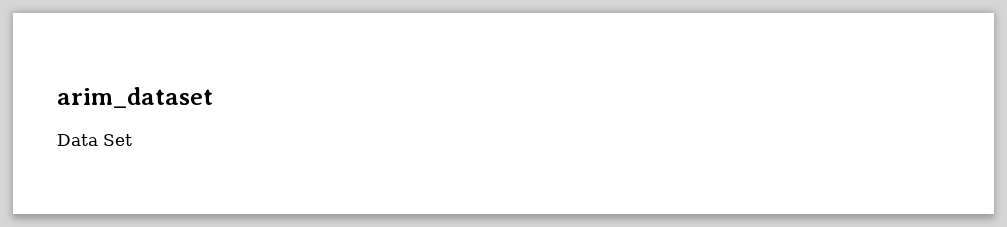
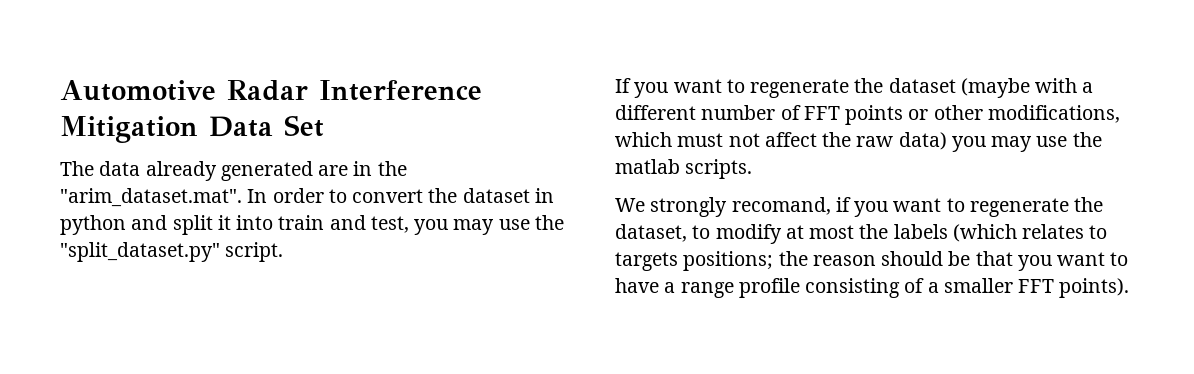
[57,87,213,108] [57,134,132,146] arim_dataset // Data Set -> [60,80,482,101] [60,115,324,143] [60,161,407,181] [60,188,554,207] [60,215,564,235] [60,242,284,262] [615,78,1094,98] [615,105,1120,125] [615,132,1102,152] [615,159,753,179] [615,197,1104,217] [615,224,1108,244] [615,251,1129,271] [615,278,1130,298] Automotive Radar Interference Mitigation Data Set // The data already generated are in the "arim_dataset.mat". In order to convert the dataset in python and split it into train and test, you may use the "split_dataset.py" script. // If you want to regenerate the dataset (maybe with a different number of FFT points or other modifications, which must not affect the raw data) you may use the matlab scripts. // We strongly recomand, if you want to regenerate the dataset, to modify at most the labels (which relates to targets positions; the reason should be that you want to have a range profile consisting of a smaller FFT points).

